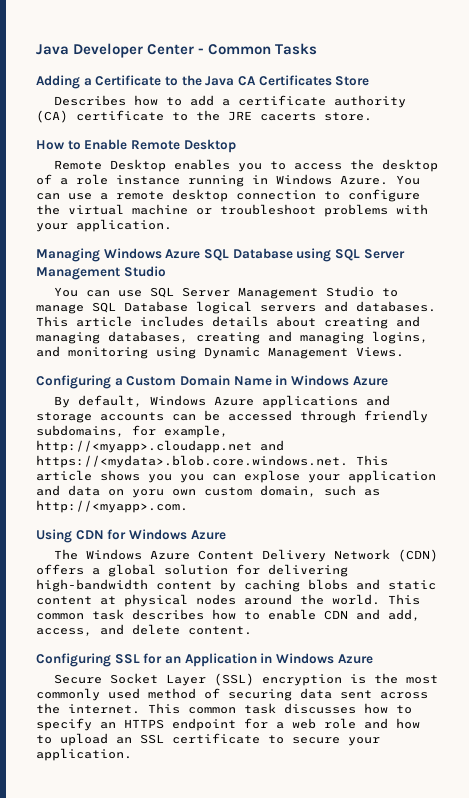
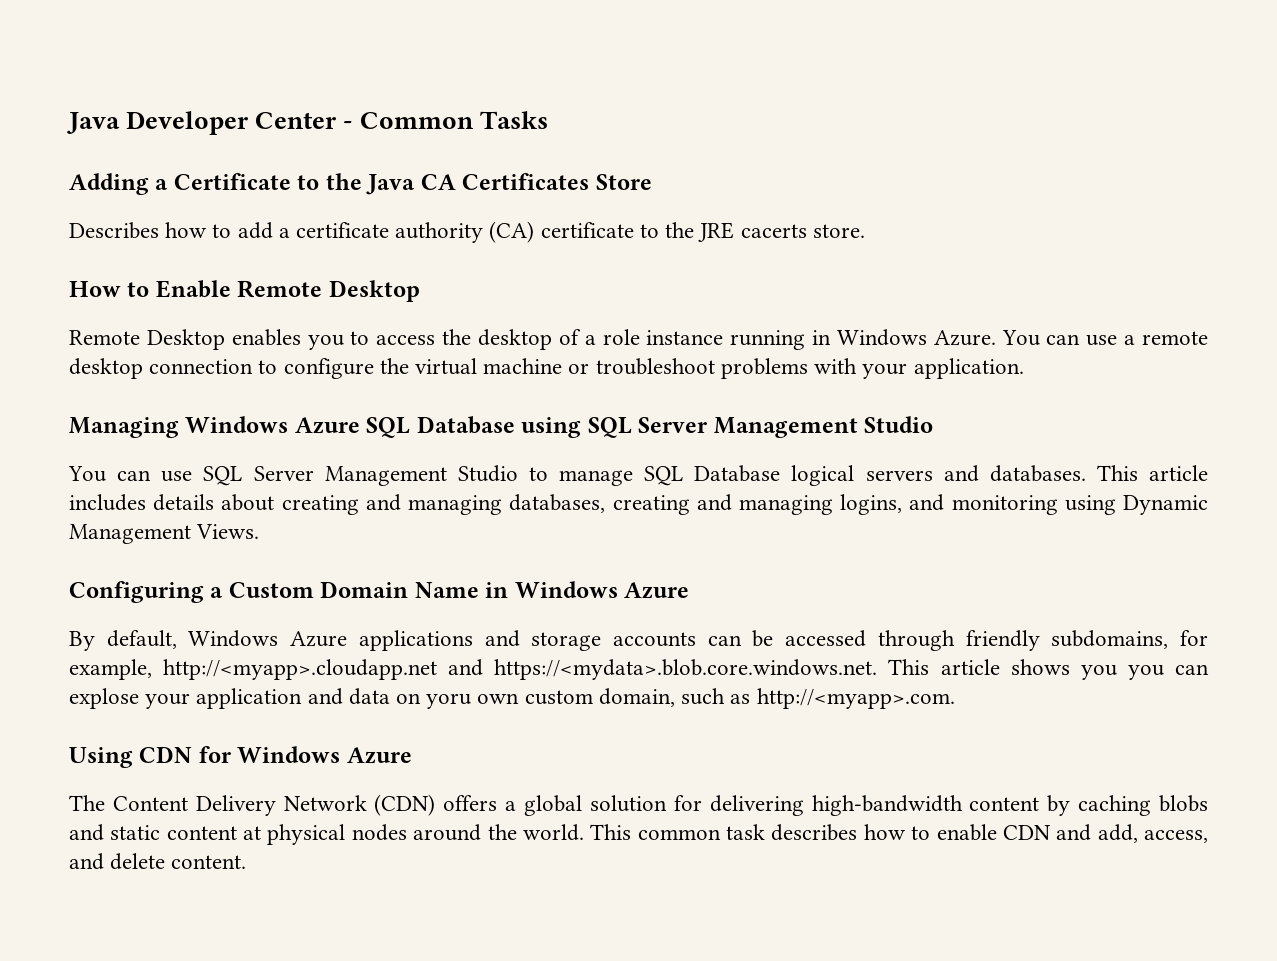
[85,549,190,560] Windows Azure -> (105, 803) none
[36,653,373,667] [53,673,438,686] [36,688,428,701] [36,703,412,714] [36,718,420,731] [36,733,380,746] [36,748,132,761] // Configuring SSL for an Application in Windows Azure // Secure Socket Layer (SSL) encryption is the most commonly used method of securing data sent across the internet. This common task discusses how to specify an HTTPS endpoint for a web role and how to upload an SSL certificate to secure your application. -> (247, 862) none

